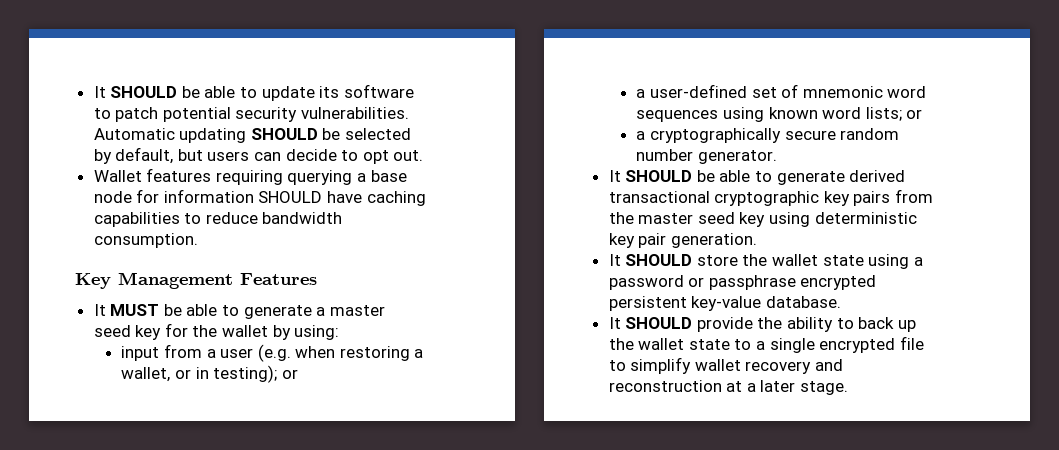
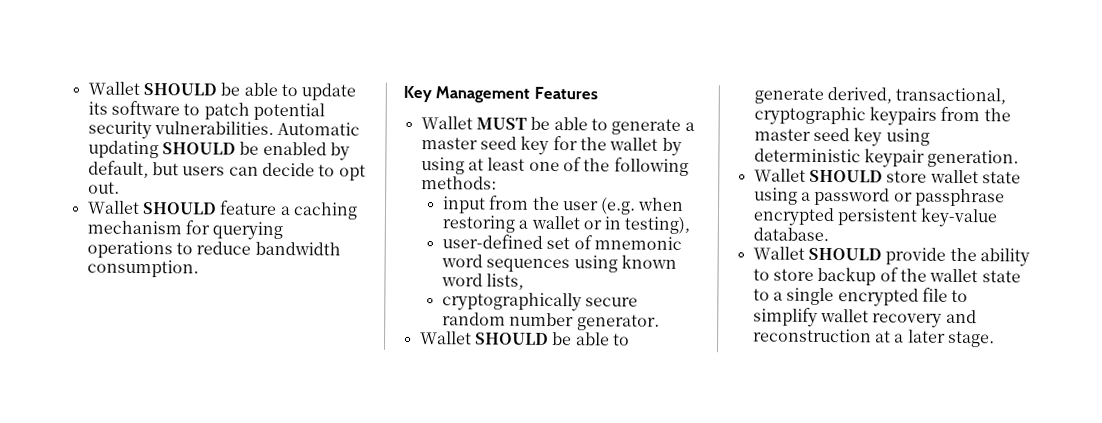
[93,86,106,98] It -> [87,81,140,95] Wallet
[345,128,412,140] selected -> [262,141,327,156] enabled
[146,168,407,185] [93,189,426,206] [93,212,180,227] features requiring querying a base node for information SHOULD have caching capabilities -> [141,200,358,220] [86,220,284,241] [86,240,173,259] SHOULD feature a caching mechanism for querying operations
[93,304,106,316] It -> [420,116,473,130] Wallet
[294,325,340,340] using: -> [420,157,689,177] [420,176,497,190] using at least one of the following methods:
[206,349,216,358] a -> [532,196,560,211] the
[121,367,171,382] wallet, -> [530,215,580,230] wallet
[213,365,298,383] [636,89,646,98] testing); or // a -> [624,216,691,235] testing), //
[865,107,923,121] [636,131,646,140] lists; or // a -> [486,273,525,290] lists, //
[608,170,621,182] It -> [419,331,472,345] Wallet
[849,170,906,182] [608,191,891,206] derived transactional cryptographic key pairs -> [826,87,1007,105] [753,106,937,126] derived, transactional, cryptographic keypairs
[608,233,667,248] key pair -> [863,148,925,168] keypair
[608,254,621,266] It -> [753,168,806,182] Wallet
[742,254,768,266] the -> (928, 176) none
[608,317,621,329] It -> [752,246,805,260] Wallet
[858,317,916,332] back up -> [772,266,899,286] store backup of

